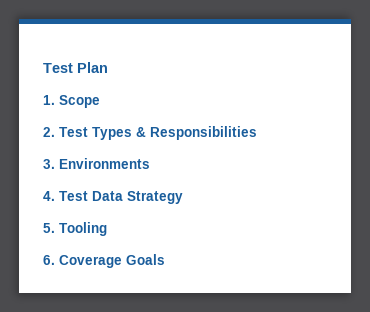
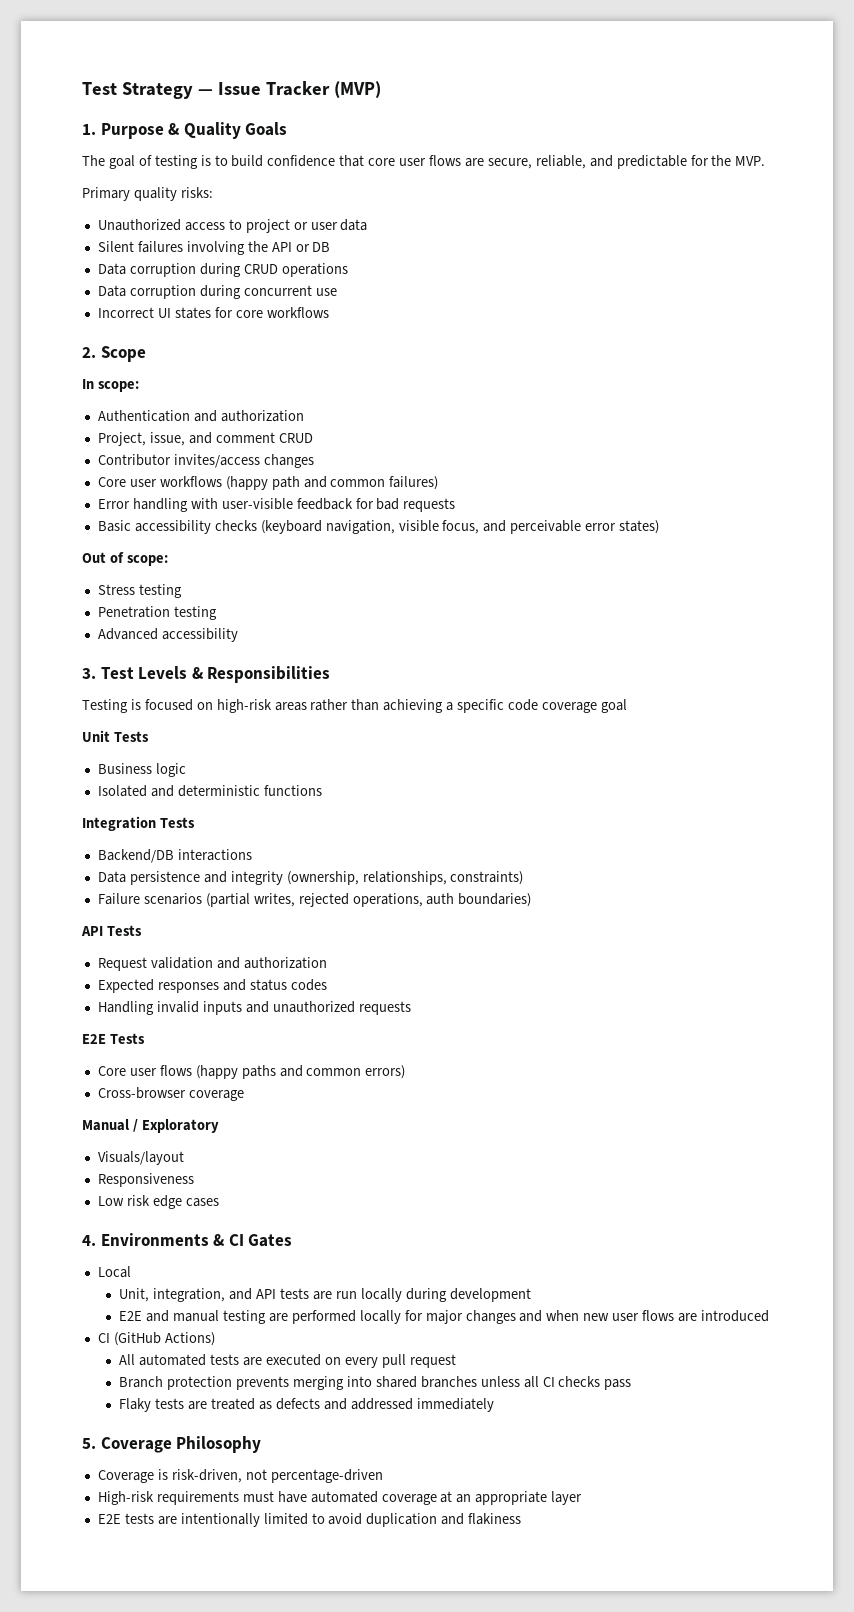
[43,62,108,73] [43,95,100,108] [43,126,257,140] [43,158,150,169] [43,191,183,204] [43,222,107,236] [43,254,165,268] Test Plan // 1. Scope // 2. Test Types & Responsibilities // 3. Environments // 4. Test Data Strategy // 5. Tooling // 6. Coverage Goals -> [82,81,381,99] [82,122,288,139] [82,155,766,169] [82,187,213,201] [97,219,368,233] [97,241,331,255] [97,263,348,277] [97,285,337,299] [97,307,329,319] [82,346,146,362] [82,379,139,392] [97,410,304,422] [97,432,313,446] [97,454,314,468] [97,476,439,490] [97,498,456,512] [97,520,660,534] [82,552,168,566] [97,584,182,598] [97,606,217,620] [97,628,238,642] [82,666,331,683] [82,699,627,713] [82,730,149,742] [97,763,186,777] [97,785,322,797] [82,816,195,831] [97,849,252,863] [97,871,524,885] [97,893,532,907] [81,925,142,936] [97,957,327,971] [97,979,327,993] [97,1001,411,1015] [82,1033,145,1044] [97,1065,406,1079] [97,1087,244,1101] [82,1119,219,1133] [97,1151,184,1165] [97,1173,194,1187] [97,1195,219,1209] [82,1233,293,1247] [97,1266,131,1278] [119,1288,531,1302] [119,1310,769,1324] [97,1332,215,1346] [119,1354,456,1368] [119,1376,632,1390] [119,1398,494,1412] [82,1436,262,1453] [97,1469,383,1483] [97,1491,583,1505] [97,1513,522,1527] Test Strategy — Issue Tracker (MVP) // 1. Purpose & Quality Goals // The goal of testing is to build confidence that core user flows are secure, reliable, and predictable for the MVP. // Primary quality risks: // Unauthorized access to project or user data // Silent failures involving the API or DB // Data corruption during CRUD operations // Data corruption during concurrent use // Incorrect UI states for core workflows // 2. Scope // In scope: // Authentication and authorization // Project, issue, and comment CRUD // Contributor invites/access changes // Core user workflows (happy path and common failures) // Error handling with user-visible feedback for bad requests // Basic accessibility checks (keyboard navigation, visible focus, and perceivable error states) // Out of scope: // Stress testing // Penetration testing // Advanced accessibility // 3. Test Levels & Responsibilities // Testing is focused on high-risk areas rather than achieving a specific code coverage goal // Unit Tests // Business logic // Isolated and deterministic functions // Integration Tests // Backend/DB interactions // Data persistence and integrity (ownership, relationships, constraints) // Failure scenarios (partial writes, rejected operations, auth boundaries) // API Tests // Request validation and authorization // Expected responses and status codes // Handling invalid inputs and unauthorized requests // E2E Tests // Core user flows (happy paths and common errors) // Cross-browser coverage // Manual / Exploratory // Visuals/layout // Responsiveness // Low risk edge cases // 4. Environments & CI Gates // Local // Unit, integration, and API tests are run locally during development // E2E and manual testing are performed locally for major changes and when new user flows are introduced // CI (GitHub Actions) // All automated tests are executed on every pull request // Branch protection prevents merging into shared branches unless all CI checks pass // Flaky tests are treated as defects and addressed immediately // 5. Coverage Philosophy // Coverage is risk-driven, not percentage-driven // High-risk requirements must have automated coverage at an appropriate layer // E2E tests are intentionally limited to avoid duplication and flakiness

